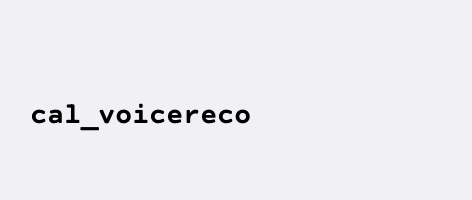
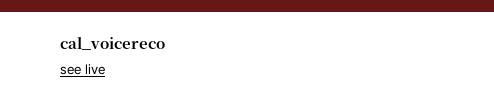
(251, 117) none -> [60,64,105,75] // see live

